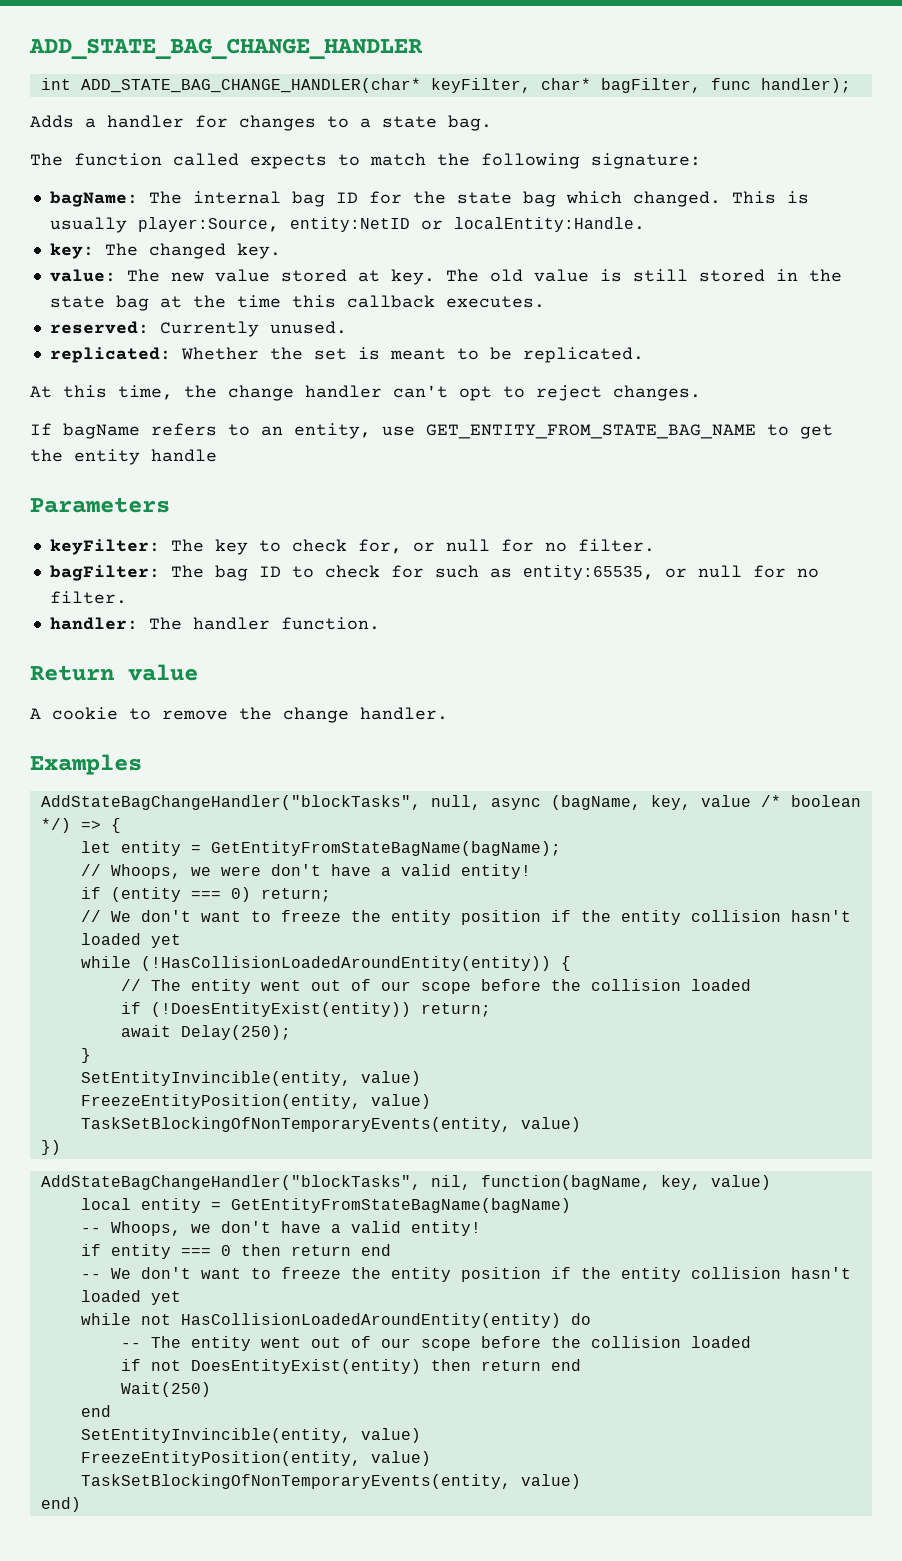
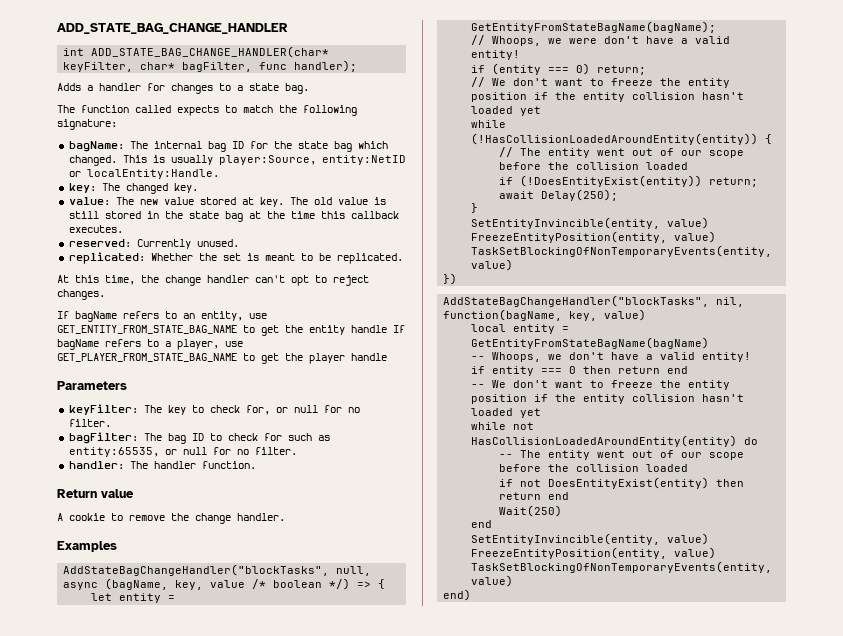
(217, 455) none -> [393,325,405,333] [57,339,243,350] [57,353,387,364] If bagName refers to a player, use GET_PLAYER_FROM_STATE_BAG_NAME to get the player handle

